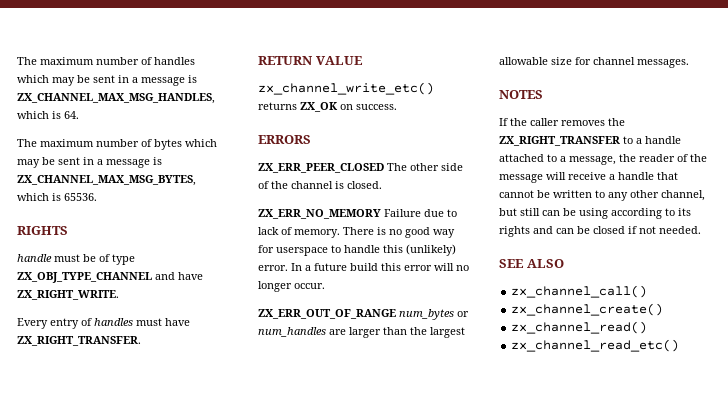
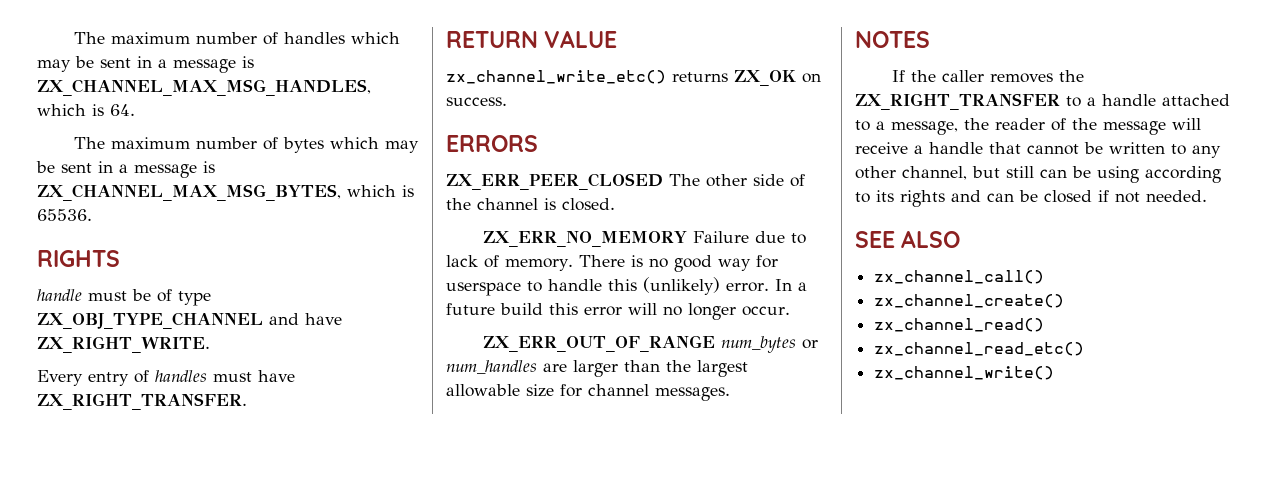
(680, 345) none -> [874,366,1055,380] // zx_channel_write()

